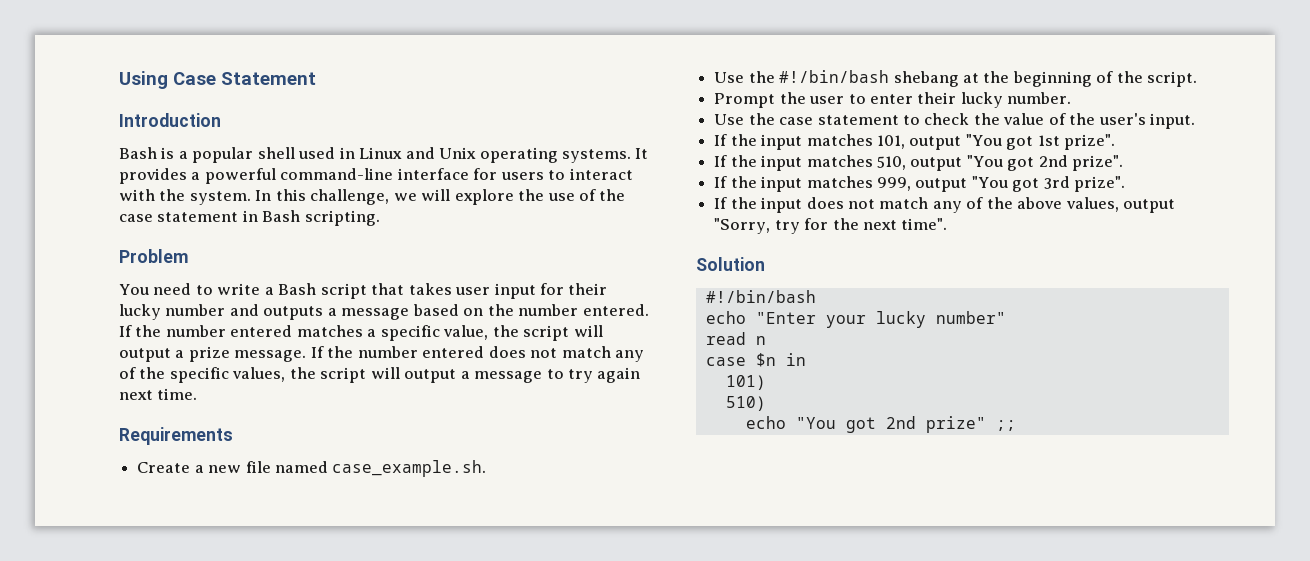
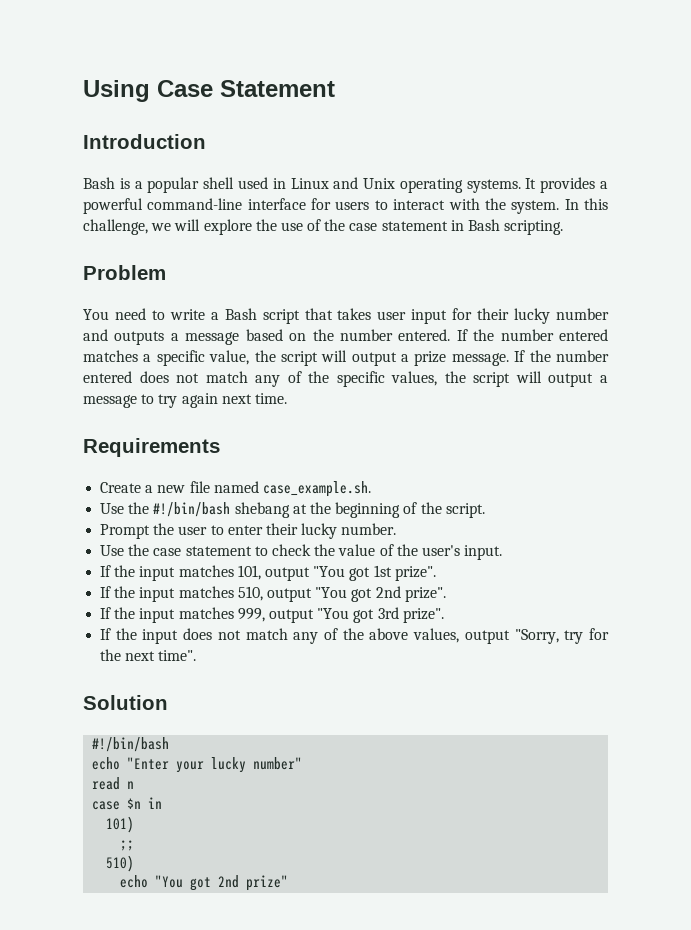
(766, 382) none -> [120,840,135,851] // ;;
[995,420,1016,431] ;; -> (289, 883) none

